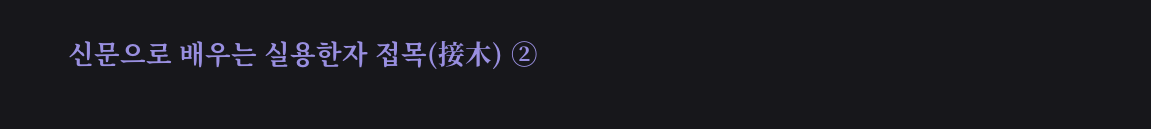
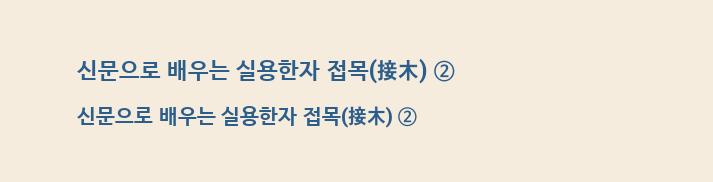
[68,40,538,70] 신문으로 배우는 실용한자 접목(接木) ② -> [77,58,455,84] [77,106,418,128] 신문으로 배우는 실용한자 접목(接木) ② // 신문으로 배우는 실용한자 접목(接木) ②

